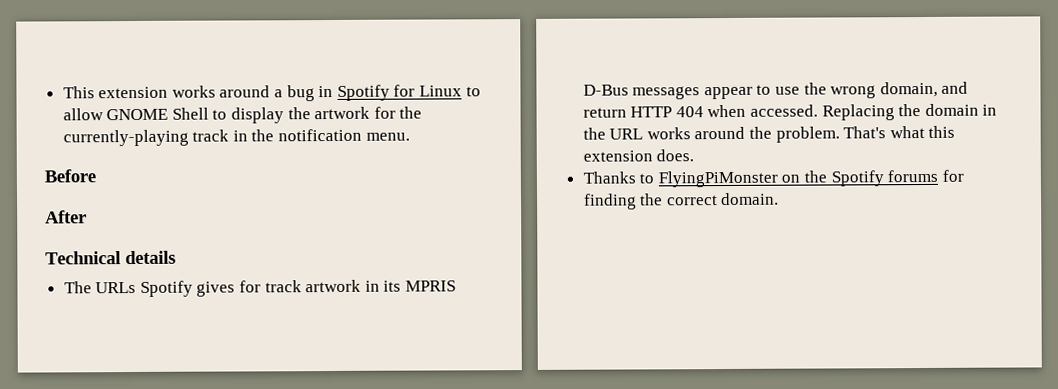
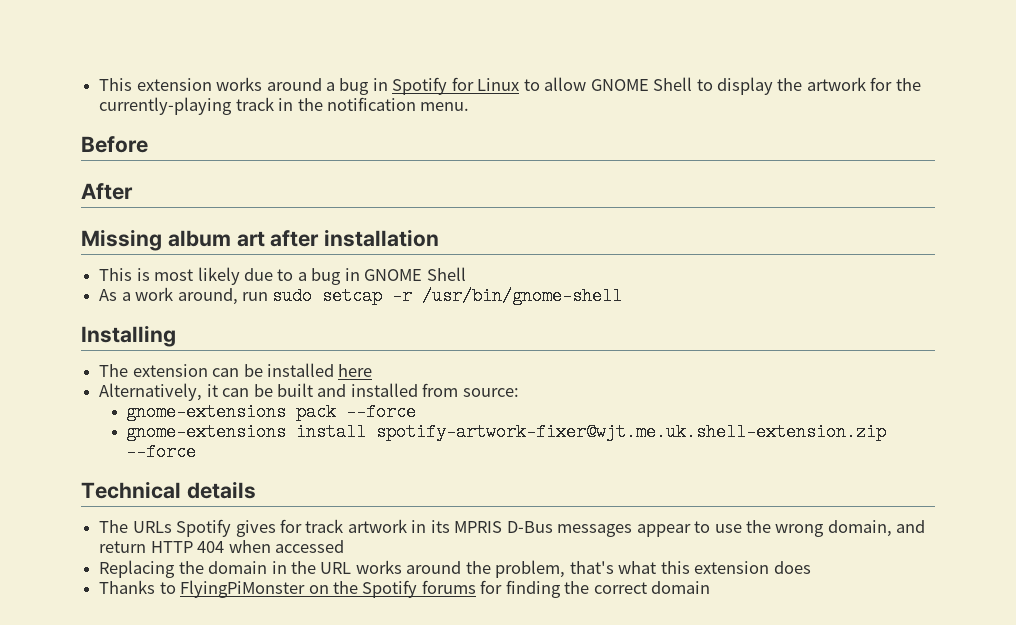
(87, 217) none -> [81,229,440,251] [99,267,466,285] [99,287,623,305] [81,325,176,347] [99,363,373,377] [99,383,519,401] [126,403,417,421] [126,423,887,441] [126,443,197,461] // Missing album art after installation // This is most likely due to a bug in GNOME Shell // As a work around, run sudo setcap -r /usr/bin/gnome-shell // Installing // The extension can be installed here // Alternatively, it can be built and installed from source: // gnome-extensions pack --force // gnome-extensions install spotify-artwork-fixer@wjt.me.uk.shell-extension.zip --force
[750,104,819,117] accessed. -> [274,540,344,553] accessed //
[775,126,887,143] problem. That's -> [495,560,614,578] problem, that's
[656,149,695,162] does. -> [773,561,811,574] does
[720,192,780,206] domain. -> [651,581,711,594] domain

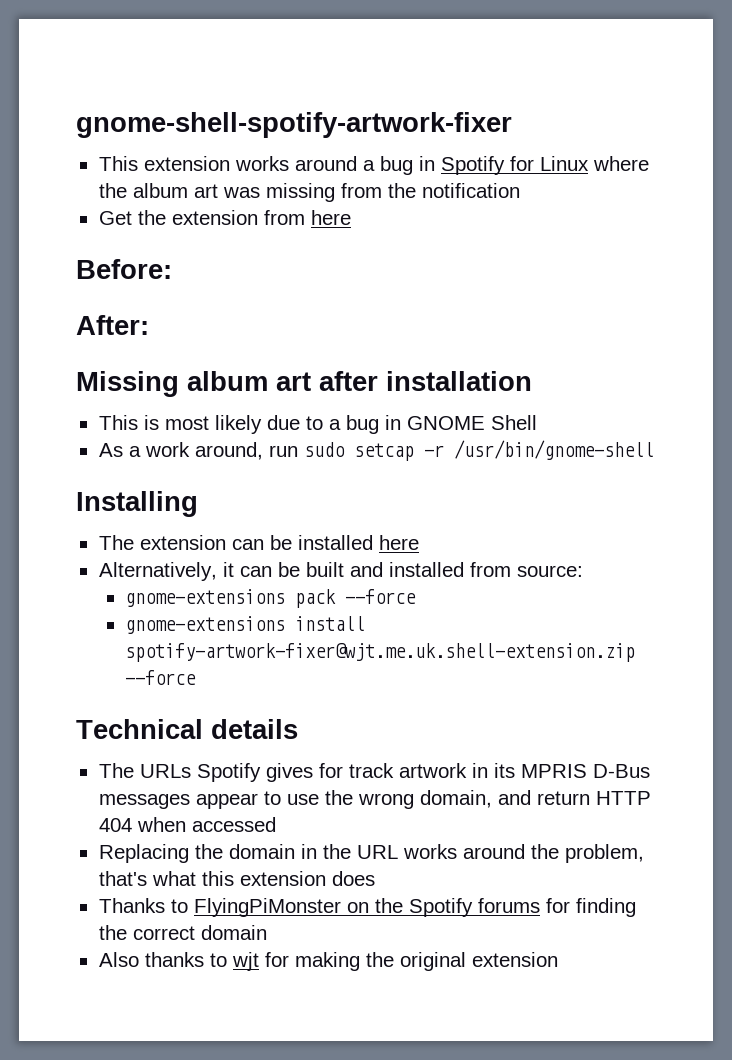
(99, 84) none -> [76,112,512,138] gnome-shell-spotify-artwork-fixer //
[523,77,921,95] [99,97,470,115] [81,136,148,153] [81,183,133,200] to allow GNOME Shell to display the artwork for the currently-playing track in the notification menu. // Before // After -> [592,156,649,171] [98,183,520,202] [98,210,351,225] [76,259,172,279] [76,315,149,335] where the album art was missing from the notification // Get the extension from here // Before: // After:
(711, 587) none -> [98,952,558,971] // Also thanks to wjt for making the original extension

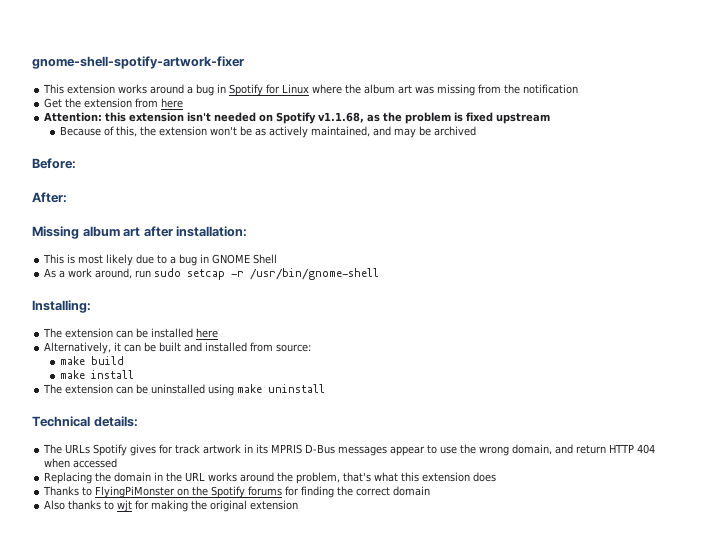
(351, 217) none -> [44,112,551,124] [59,126,476,138] // Attention: this extension isn't needed on Spotify v1.1.68, as the problem is fixed upstream // Because of this, the extension won't be as actively maintained, and may be archived
[386,371,532,391] installation -> [176,226,248,237] installation:
[76,491,198,517] Installing -> [32,300,91,313] Installing:
[125,589,417,608] [125,616,366,634] [125,643,636,662] [125,670,197,685] gnome-extensions pack --force // gnome-extensions install spotify-artwork-fixer@wjt.me.uk.shell-extension.zip --force -> [59,356,124,365] [59,370,134,379] [43,384,326,396] make build // make install // The extension can be uninstalled using make uninstall
[211,719,298,739] details -> [93,416,138,427] details:

